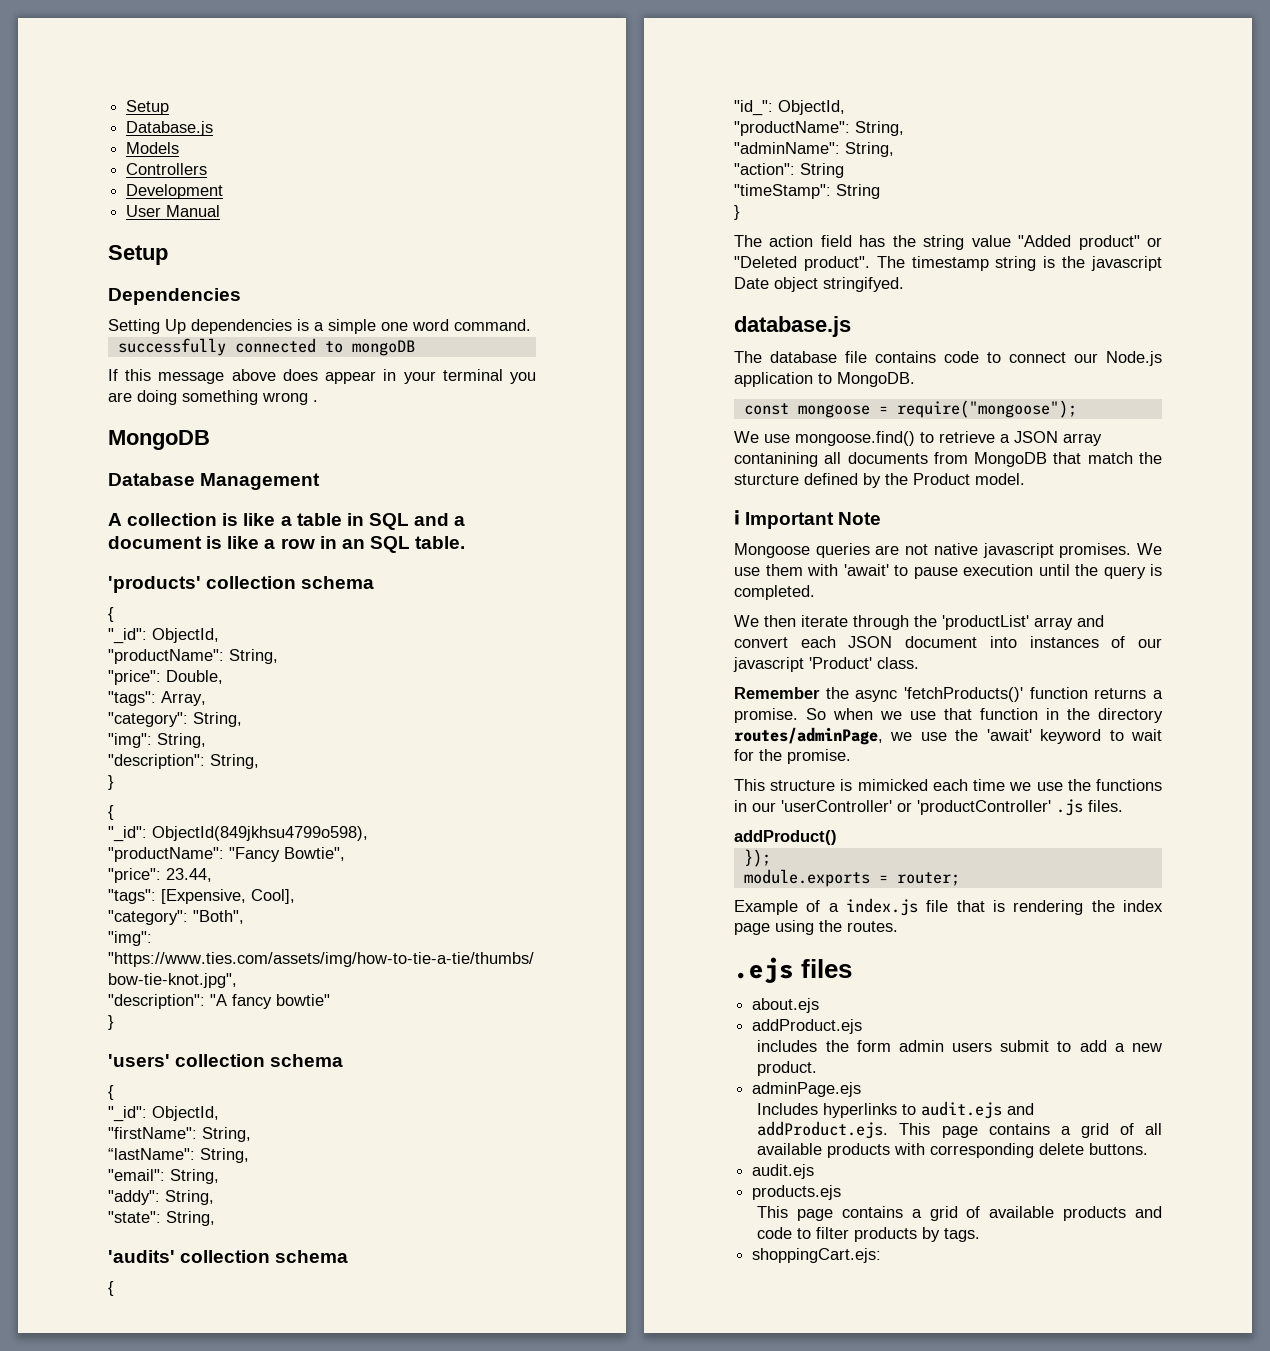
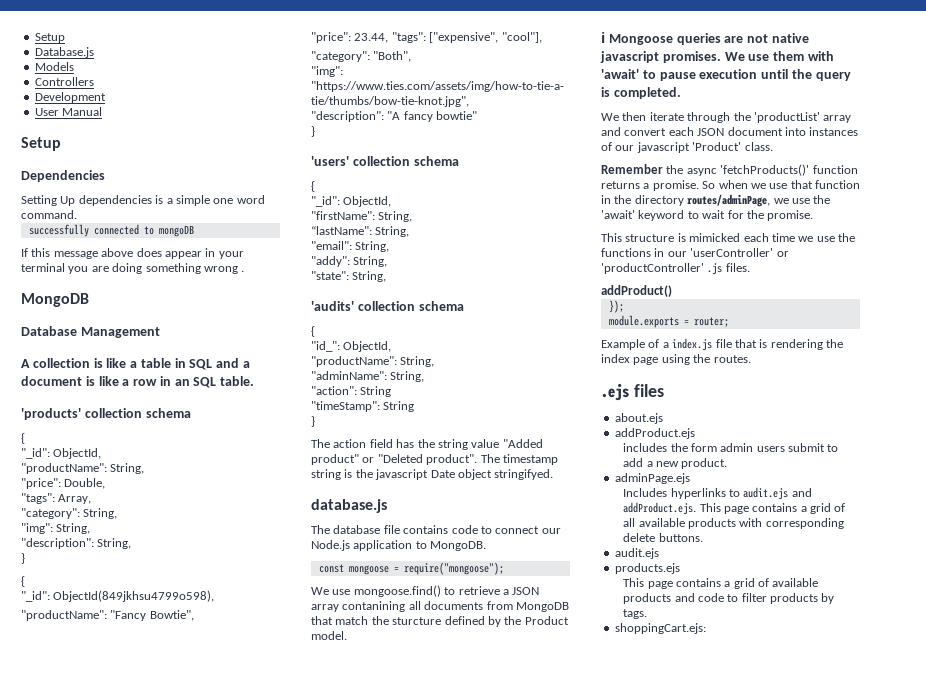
[108,889,295,904] // "tags": [Expensive, Cool], -> [391,32,542,43] "tags": ["expensive", "cool"],
[745,512,882,529] Important Note // -> (605, 37) none

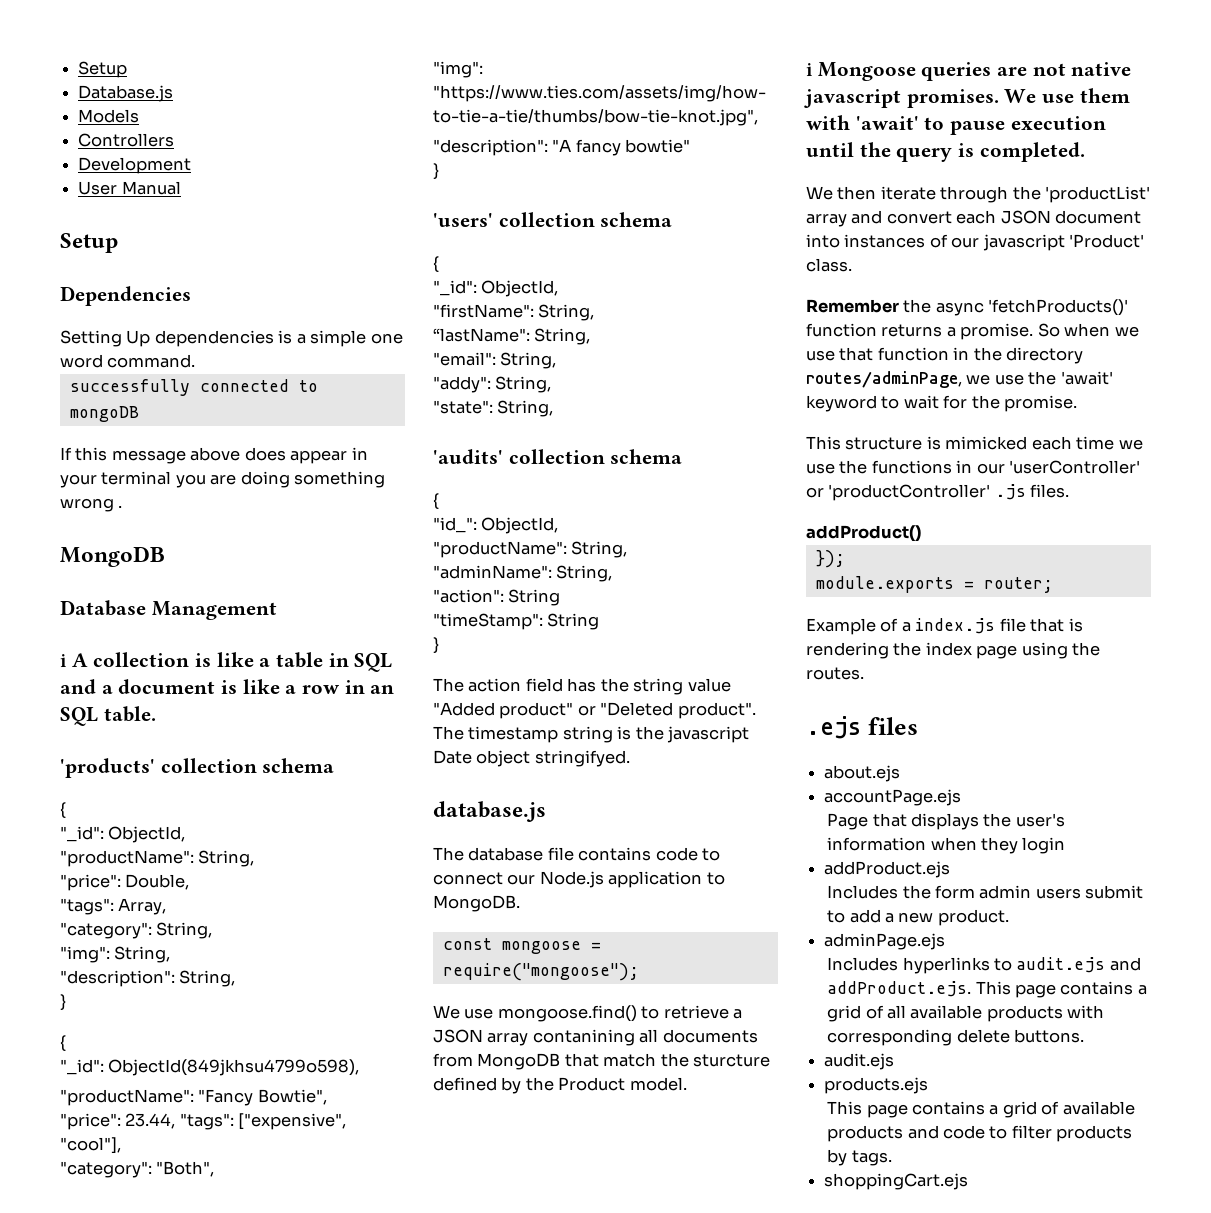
(160, 332) none -> [60,654,66,668] ℹ
(663, 418) none -> [824,789,962,806] [827,813,1065,830] [827,837,1066,854] // accountPage.ejs // Page that displays the user's information when they login
[623,443,668,452] includes -> [827,885,899,899] Includes
[614,623,706,634] shoppingCart.ejs: -> [824,1173,969,1190] shoppingCart.ejs

